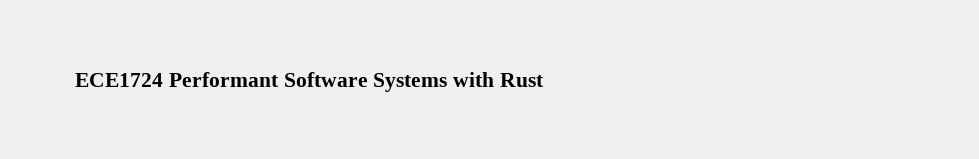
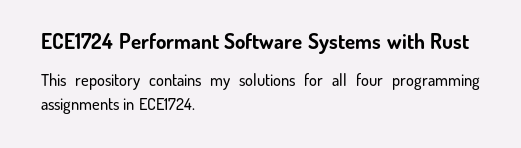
(545, 80) none -> [41,73,480,90] [41,98,195,114] // This repository contains my solutions for all four programming assignments in ECE1724.

